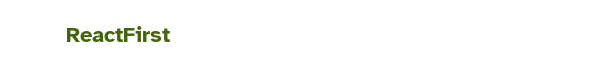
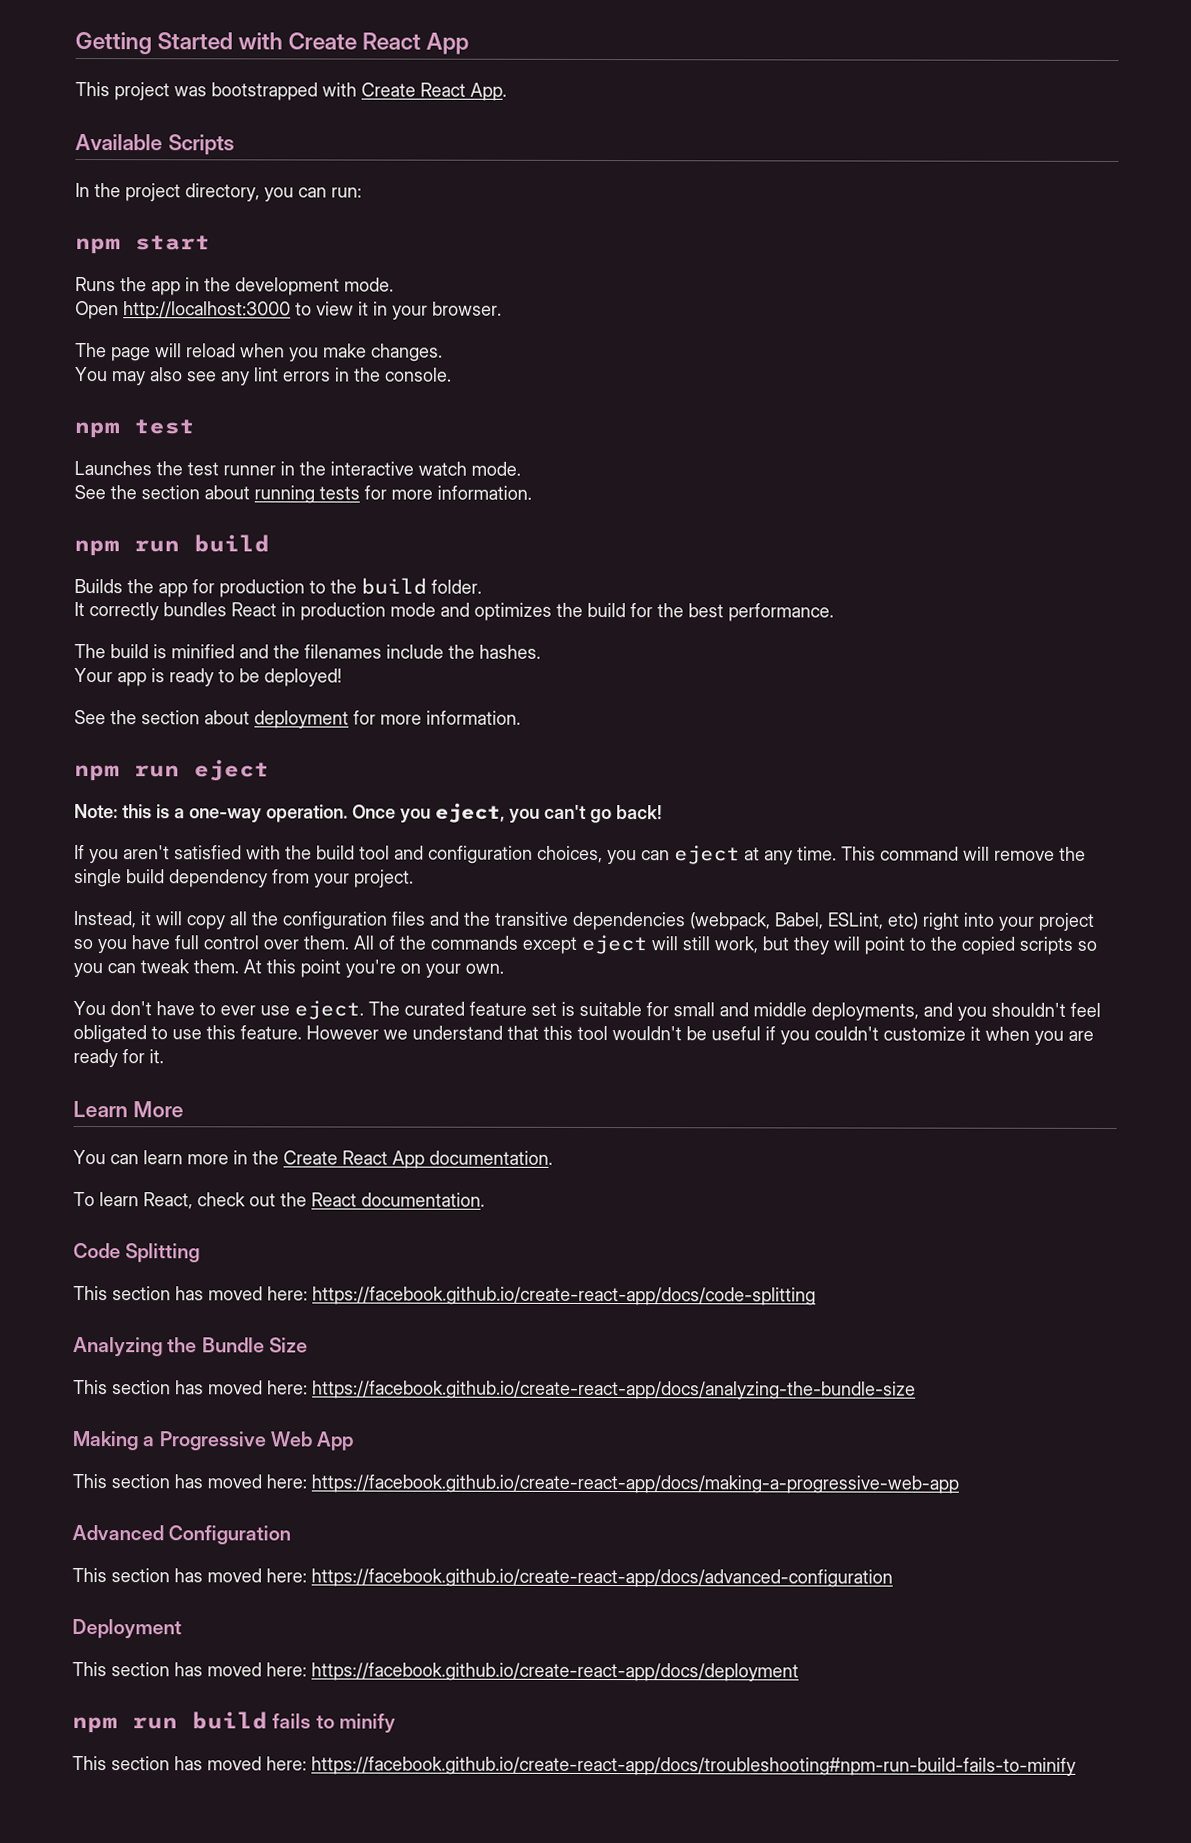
[66,26,170,42] ReactFirst -> [75,32,470,55] [75,82,507,101] [75,134,235,156] [75,183,362,202] [75,235,211,255] [75,276,394,296] [75,300,502,320] [75,342,443,362] [75,366,452,386] [74,419,195,439] [74,460,521,476] [74,484,532,504] [74,534,270,557] [74,577,482,598] [74,601,834,622] [74,643,541,659] [74,667,342,687] [74,709,521,729] [74,759,270,782] [74,802,662,824] [74,844,1086,865] [74,868,414,888] [73,910,1095,931] [73,934,1097,955] [73,959,504,978] [73,1000,1101,1021] [73,1024,1094,1045] [73,1048,164,1068] [73,1100,184,1118] [73,1149,553,1169] [73,1191,485,1210] [73,1242,201,1263] [73,1285,816,1306] [73,1336,308,1357] [73,1379,916,1400] [72,1430,355,1451] [72,1473,959,1494] [72,1524,292,1545] [72,1567,893,1588] [72,1618,182,1639] [72,1661,799,1682] [72,1711,396,1734] [72,1755,1076,1776] Getting Started with Create React App // This project was bootstrapped with Create React App. // Available Scripts // In the project directory, you can run: // npm start // Runs the app in the development mode. // Open http://localhost:3000 to view it in your browser. // The page will reload when you make changes. // You may also see any lint errors in the console. // npm test // Launches the test runner in the interactive watch mode. // See the section about running tests for more information. // npm run build // Builds the app for production to the build folder. // It correctly bundles React in production mode and optimizes the build for the best performance. // The build is minified and the filenames include the hashes. // Your app is ready to be deployed! // See the section about deployment for more information. // npm run eject // Note: this is a one-way operation. Once you eject, you can't go back! // If you aren't satisfied with the build tool and configuration choices, you can eject at any time. This command will remove the single build dependency from your project. // Instead, it will copy all the configuration files and the transitive dependencies (webpack, Babel, ESLint, etc) right into your project so you have full control over them. All of the commands except eject will still work, but they will point to the copied scripts so you can tweak them. At this point you're on your own. // You don't have to ever use eject. The curated feature set is suitable for small and middle deployments, and you shouldn't feel obligated to use this feature. However we understand that this tool wouldn't be useful if you couldn't customize it when you are ready for it. // Learn More // You can learn more in the Create React App documentation. // To learn React, check out the React documentation. // Code Splitting // This section has moved here: https://facebook.github.io/create-react-app/docs/code-splitting // Analyzing the Bundle Size // This section has moved here: https://facebook.github.io/create-react-app/docs/analyzing-the-bundle-size // Making a Progressive Web App // This section has moved here: https://facebook.github.io/create-react-app/docs/making-a-progressive-web-app // Advanced Configuration // This section has moved here: https://facebook.github.io/create-react-app/docs/advanced-configuration // Deployment // This section has moved here: https://facebook.github.io/create-react-app/docs/deployment // npm run build fails to minify // This section has moved here: https://facebook.github.io/create-react-app/docs/troubleshooting#npm-run-build-fails-to-minify

